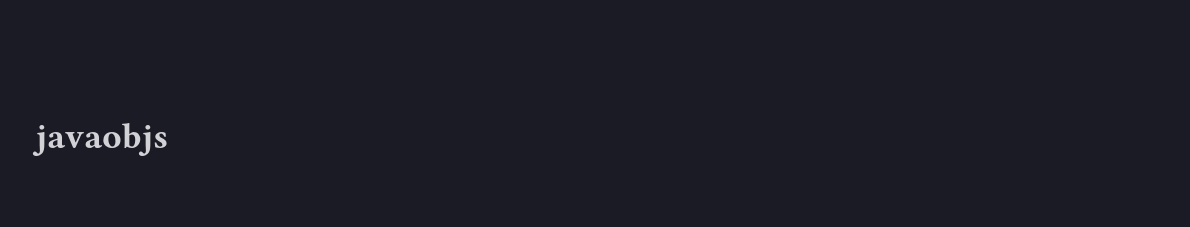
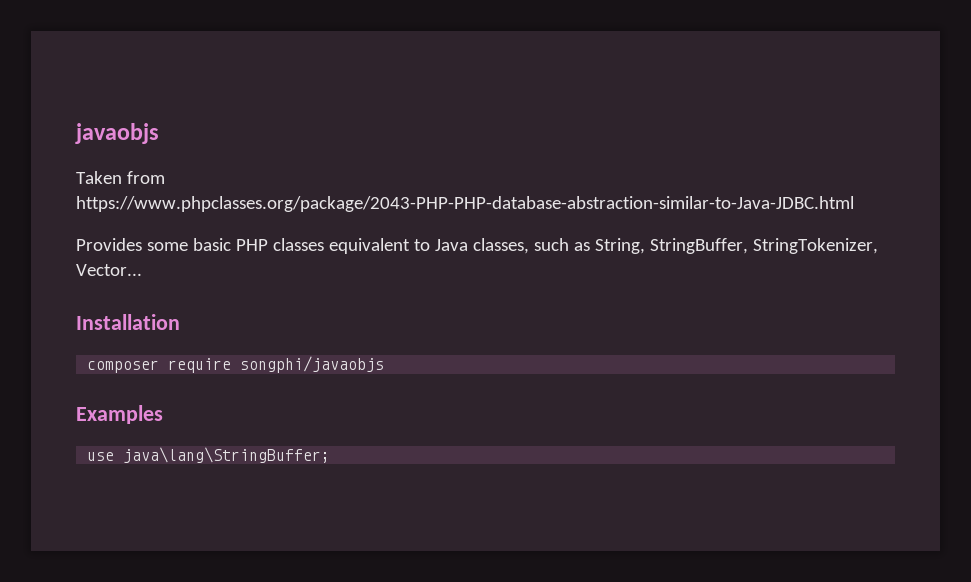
(168, 139) none -> [76,171,165,184] [76,196,854,212] [76,238,878,254] [76,264,142,276] [76,314,180,330] [87,356,385,373] [76,405,163,424] [87,447,331,463] // Taken from https://www.phpclasses.org/package/2043-PHP-PHP-database-abstraction-similar-to-Java-JDBC.html // Provides some basic PHP classes equivalent to Java classes, such as String, StringBuffer, StringTokenizer, Vector... // Installation // composer require songphi/javaobjs // Examples // use java\lang\StringBuffer;

